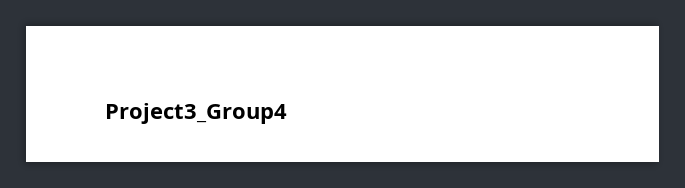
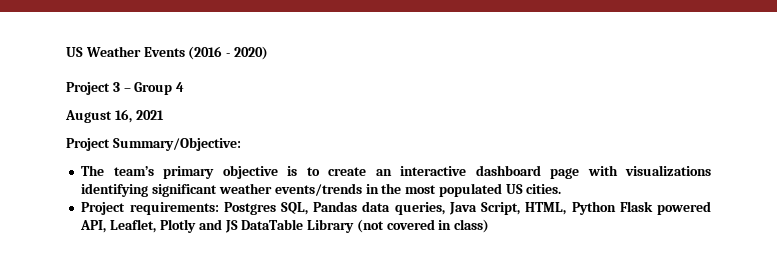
[105,103,287,124] Project3_Group4 -> [66,46,268,60] [66,82,185,95] [65,109,164,123] [66,137,241,151] [81,165,712,179] [81,183,562,197] [81,201,711,215] [80,219,490,233] US Weather Events (2016 - 2020) // Project 3 – Group 4 // August 16, 2021 // Project Summary/Objective: // The team’s primary objective is to create an interactive dashboard page with visualizations identifying significant weather events/trends in the most populated US cities. // Project requirements: Postgres SQL, Pandas data queries, Java Script, HTML, Python Flask powered API, Leaflet, Plotly and JS DataTable Library (not covered in class)

